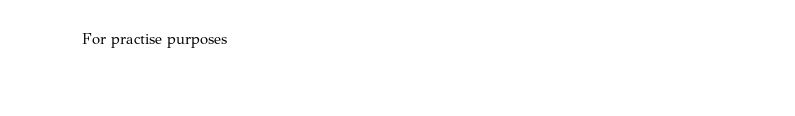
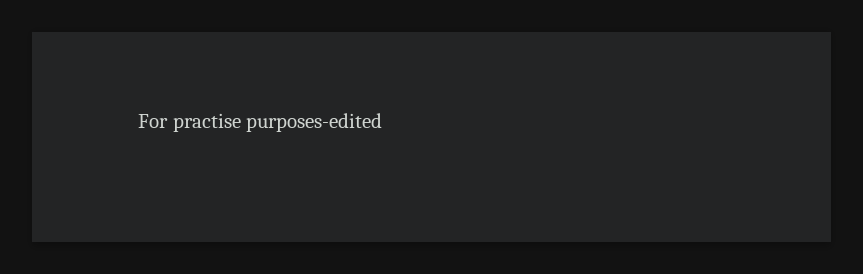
[167,37,227,48] purposes -> [246,113,383,132] purposes-edited

